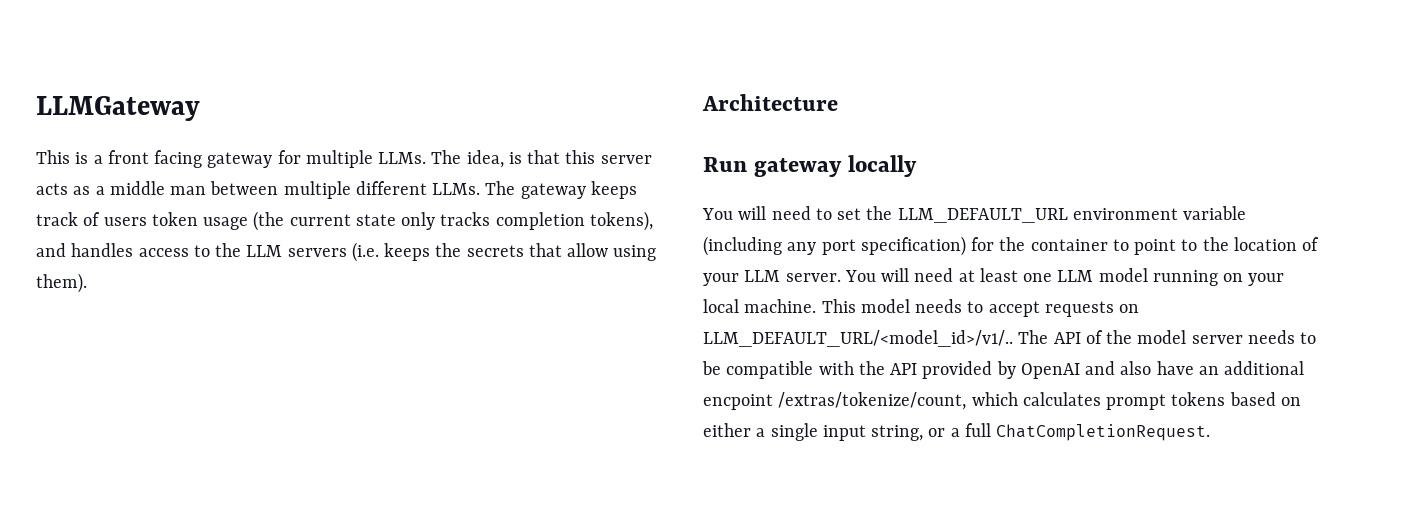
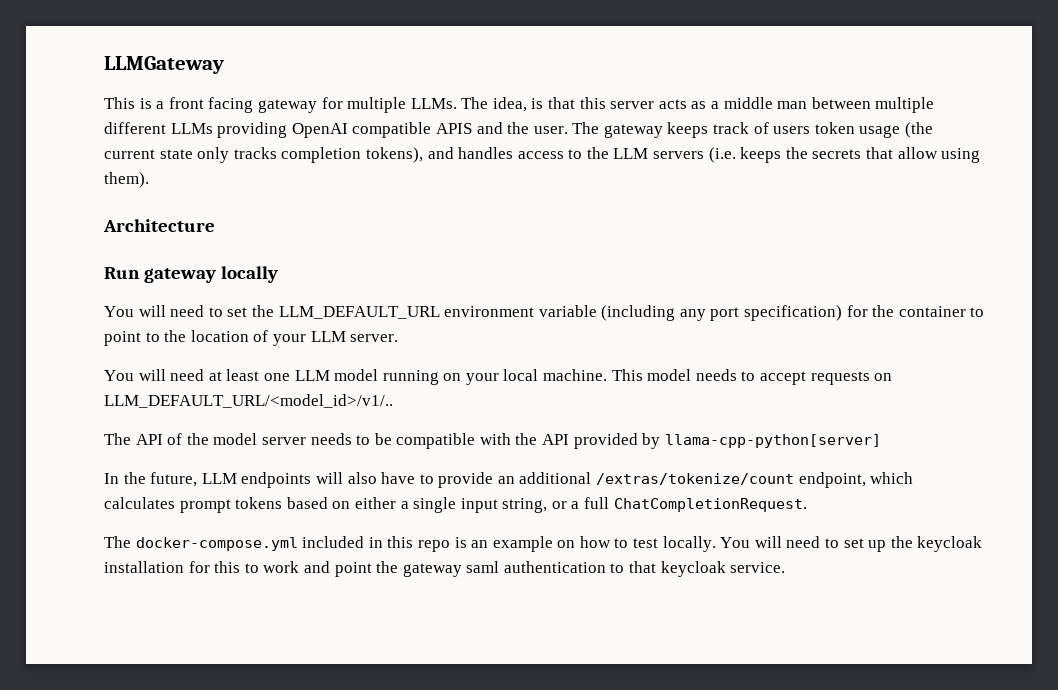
[432,183,481,195] LLMs. -> [170,122,568,138] LLMs providing OpenAI compatible APIS and the user.
(841, 277) none -> (399, 338) //
(1013, 338) none -> (393, 401) //
[1020,361,1305,379] [703,392,967,410] OpenAI and also have an additional encpoint /extras/tokenize/count, -> [664,434,881,448] [104,472,866,488] llama-cpp-python[server] // In the future, LLM endpoints will also have to provide an additional /extras/tokenize/count endpoint,
(1211, 432) none -> [104,536,983,552] [104,561,786,577] // The docker-compose.yml included in this repo is an example on how to test locally. You will need to set up the keycloak installation for this to work and point the gateway saml authentication to that keycloak service.

